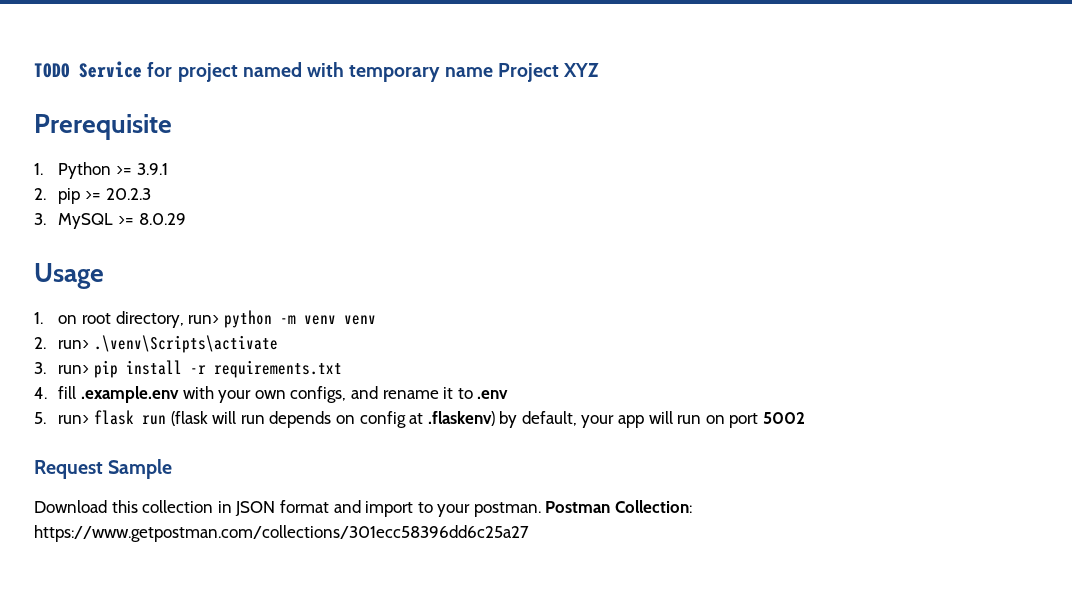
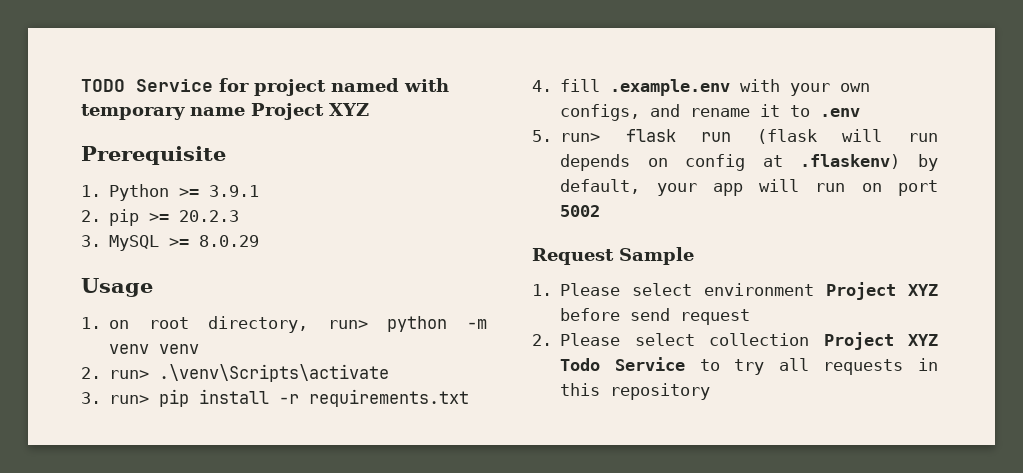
[34,500,693,517] [34,525,529,542] Download this collection in JSON format and import to your postman. Postman Collection: https://www.getpostman.com/collections/301ecc58396dd6c25a27 -> [532,282,938,300] [560,308,751,325] [532,332,938,350] [560,357,938,375] [560,383,711,400] 1. Please select environment Project XYZ before send request // 2. Please select collection Project XYZ Todo Service to try all requests in this repository

